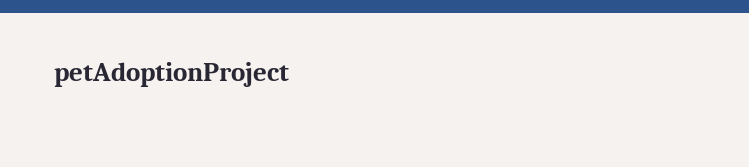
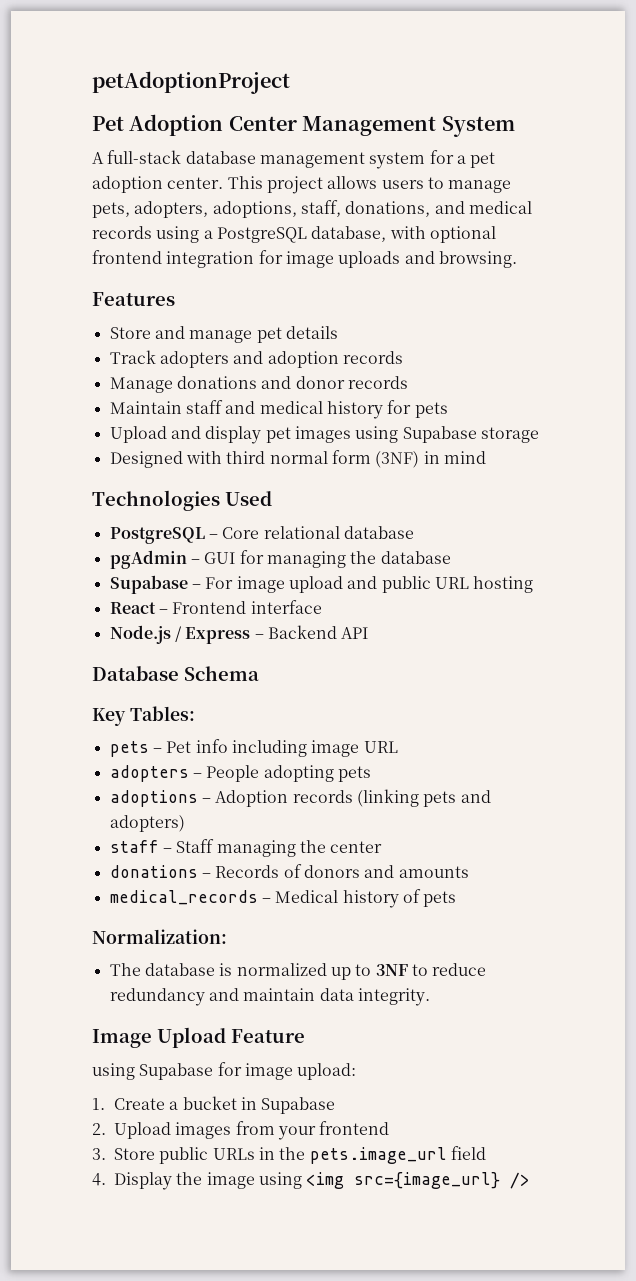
(289, 74) none -> [92,114,515,137] [92,150,496,169] [92,176,512,194] [92,200,532,218] [92,226,496,243] [92,250,517,268] [92,292,175,306] [109,326,338,343] [109,350,403,368] [109,376,408,393] [109,400,448,419] [109,426,539,444] [109,450,486,468] [92,490,272,511] [109,526,414,544] [109,550,451,569] [109,575,534,594] [109,600,322,614] [109,625,369,644] [92,666,259,681] [92,706,195,726] [109,739,398,757] [109,765,371,782] [109,789,491,807] [109,815,185,832] [109,839,383,857] [109,864,469,878] [109,889,457,908] [92,929,227,944] [109,963,487,980] [109,988,430,1006] [92,1027,305,1048] [92,1062,357,1080] [92,1096,336,1114] [92,1121,390,1140] [92,1146,486,1164] [92,1172,531,1190] // Pet Adoption Center Management System // A full-stack database management system for a pet adoption center. This project allows users to manage pets, adopters, adoptions, staff, donations, and medical records using a PostgreSQL database, with optional frontend integration for image uploads and browsing. // Features // Store and manage pet details // Track adopters and adoption records // Manage donations and donor records // Maintain staff and medical history for pets // Upload and display pet images using Supabase storage // Designed with third normal form (3NF) in mind // Technologies Used // PostgreSQL – Core relational database // pgAdmin – GUI for managing the database // Supabase – For image upload and public URL hosting // React – Frontend interface // Node.js / Express – Backend API // Database Schema // Key Tables: // pets – Pet info including image URL // adopters – People adopting pets // adoptions – Adoption records (linking pets and adopters) // staff – Staff managing the center // donations – Records of donors and amounts // medical_records – Medical history of pets // Normalization: // The database is normalized up to 3NF to reduce redundancy and maintain data integrity. // Image Upload Feature // using Supabase for image upload: // 1. Create a bucket in Supabase // 2. Upload images from your frontend // 3. Store public URLs in the pets.image_url field // 4. Display the image using <img src={image_url} />

